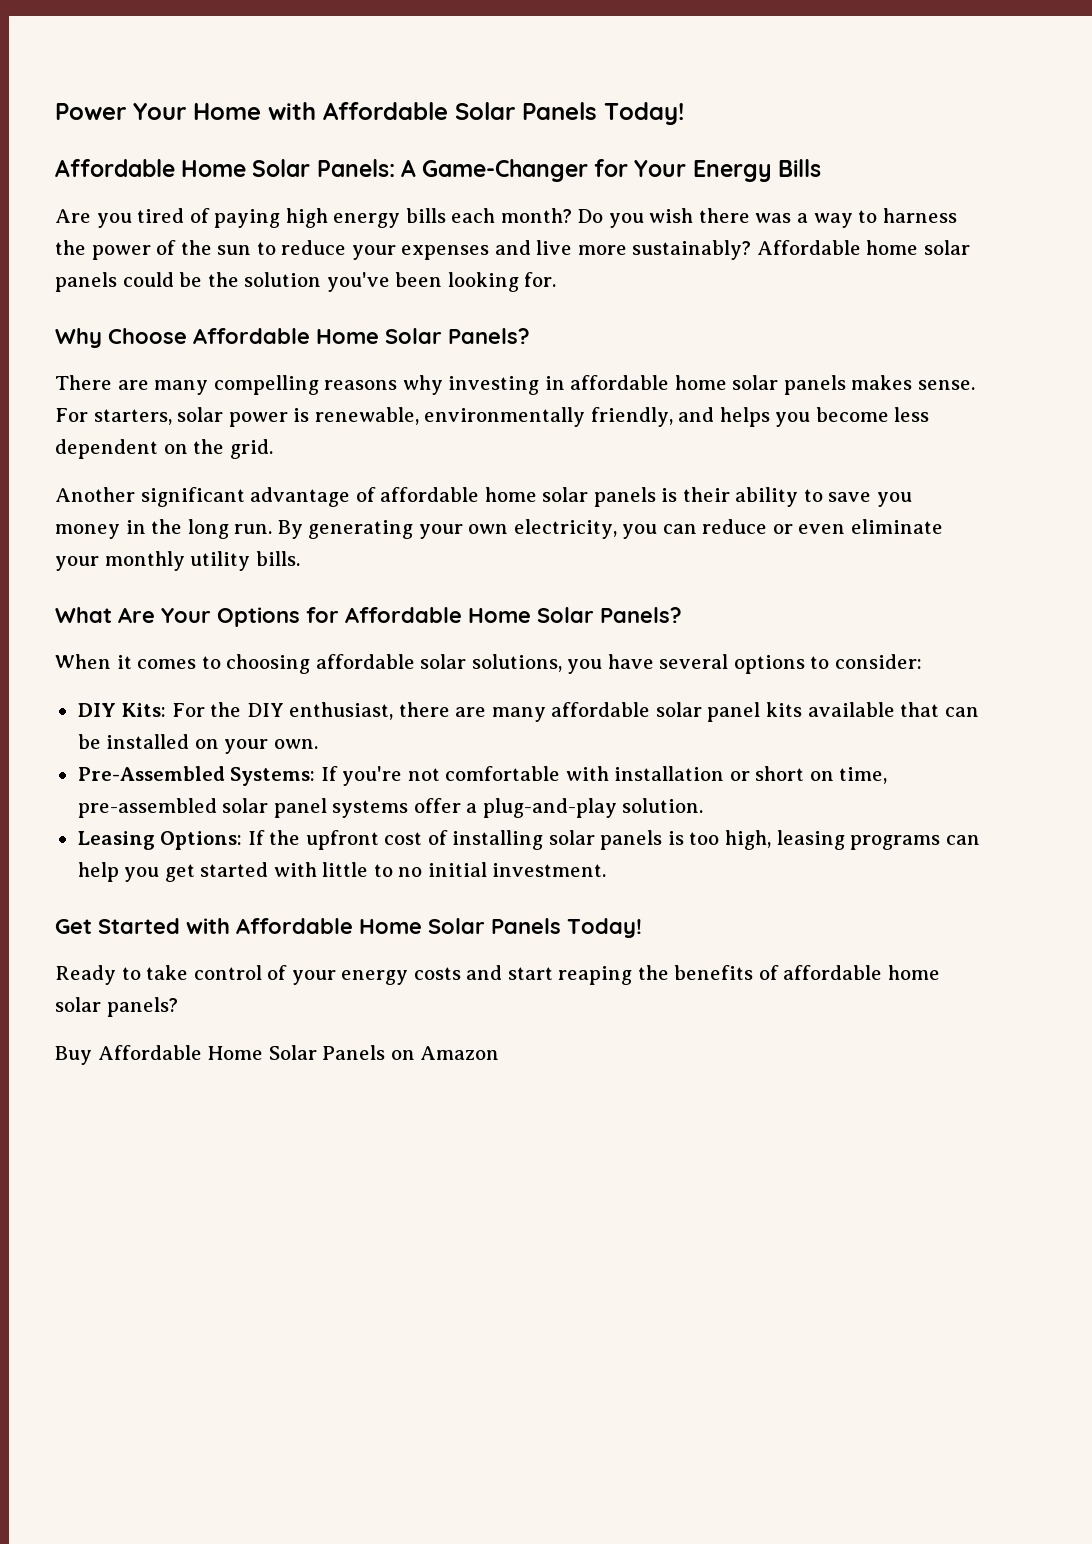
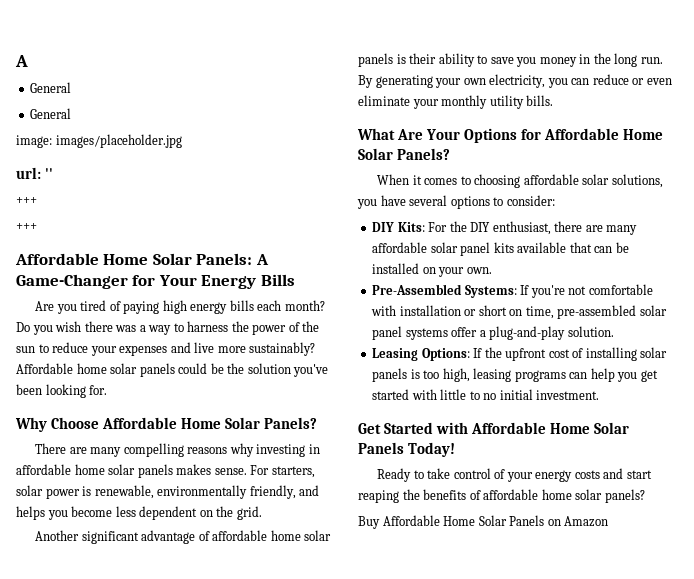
[55,102,684,125] Power Your Home with Affordable Solar Panels Today! -> [15,55,28,67] [30,82,72,93] [30,108,72,119] [16,134,182,148] [16,167,54,179] [16,197,37,204] [16,223,37,230] A // General // General // image: images/placeholder.jpg // url: '' // +++ // +++

